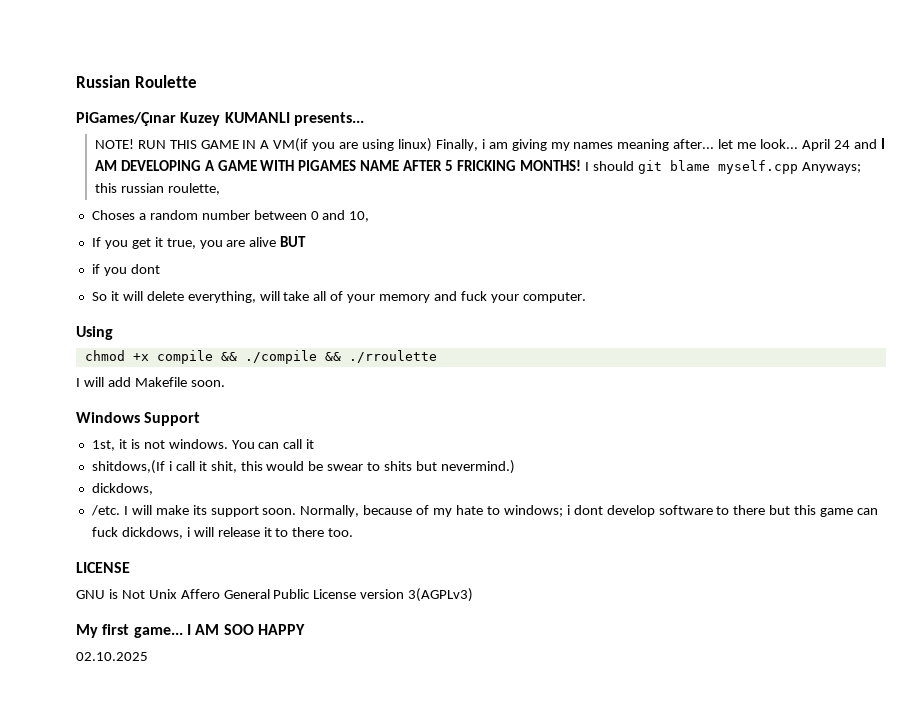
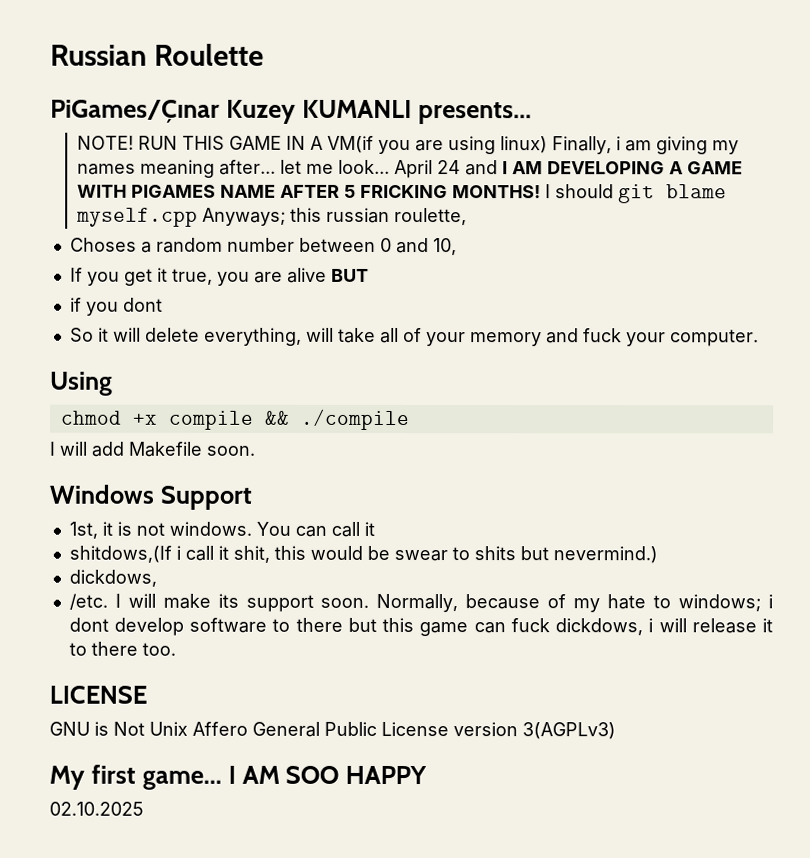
[324,350,437,363] && ./rroulette -> (410, 419) none

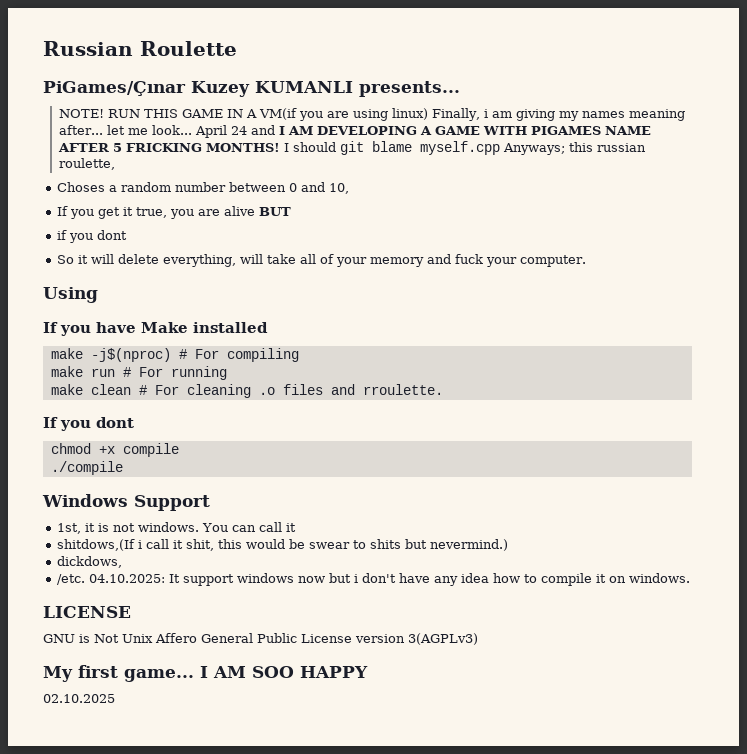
(113, 383) none -> [43,322,268,336] [50,348,299,362] [50,366,227,380] [50,384,443,398] [43,417,134,431] // If you have Make installed // make -j$(nproc) # For compiling // make run # For running // make clean # For cleaning .o files and rroulette. // If you dont
[264,410,290,425] && -> (179, 450) //
[49,441,255,457] // I will add Makefile soon. -> (123, 468) none
[114,593,774,613] [68,617,773,637] [68,641,176,656] I will make its support soon. Normally, because of my hate to windows; i dont develop software to there but this game can fuck dickdows, i will release it to there too. -> [88,573,690,586] 04.10.2025: It support windows now but i don't have any idea how to compile it on windows.

